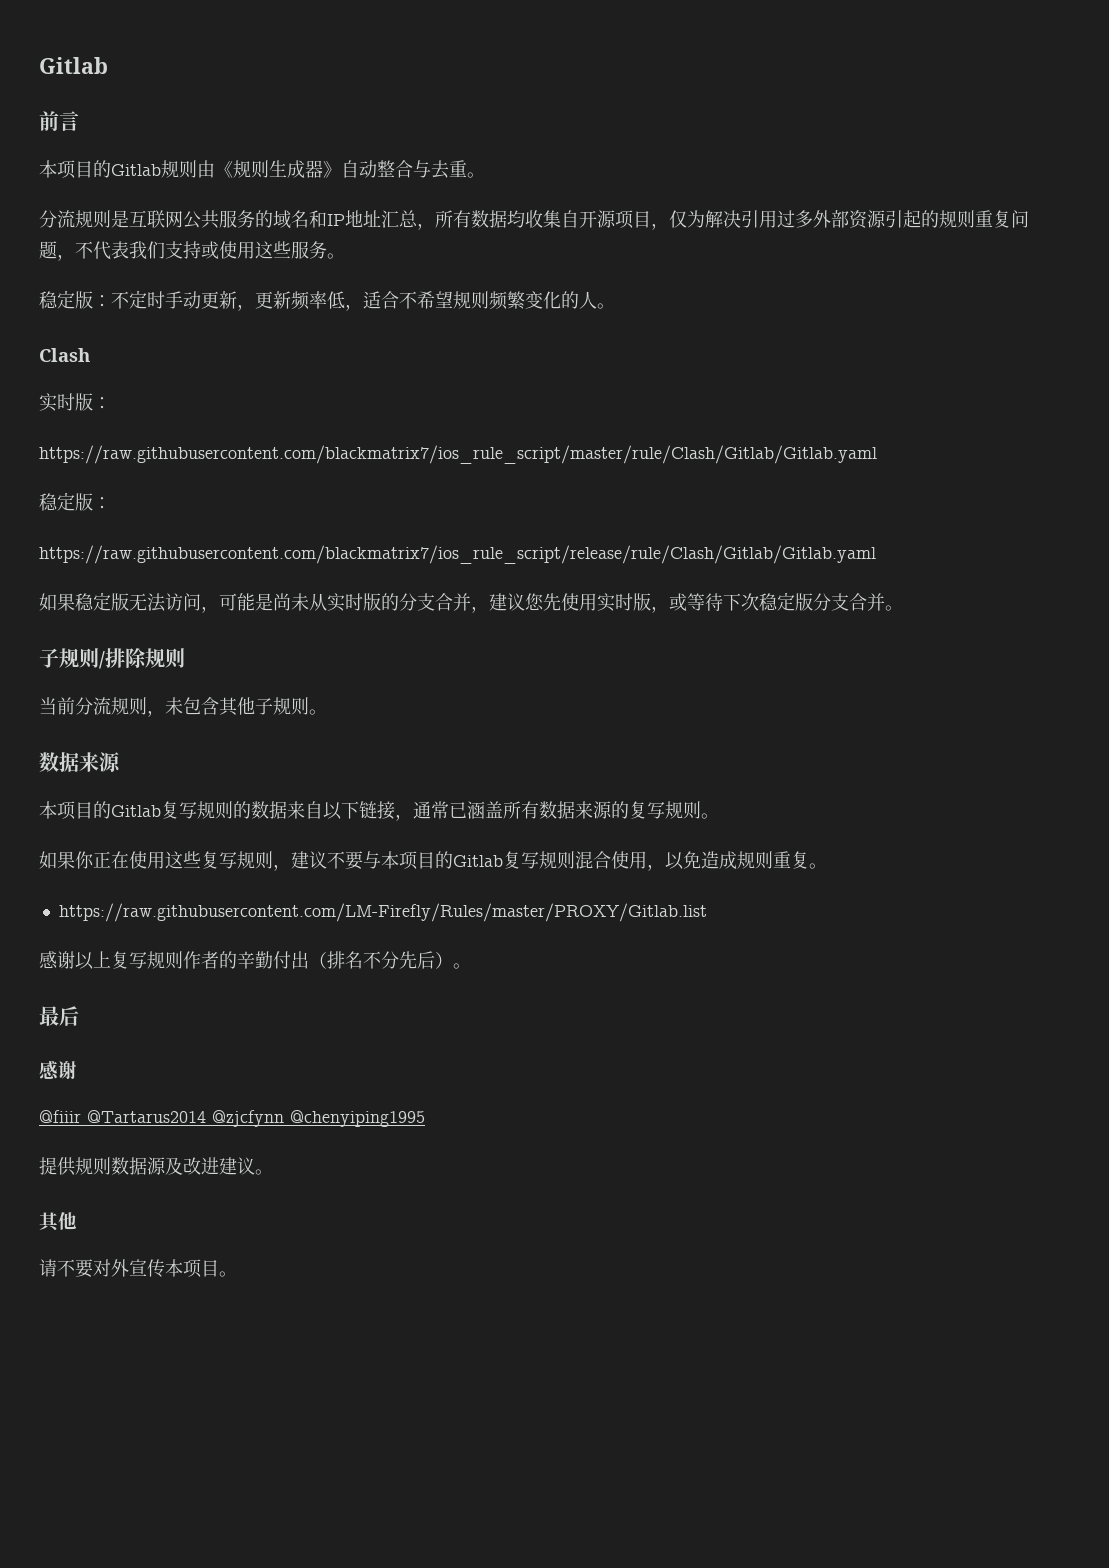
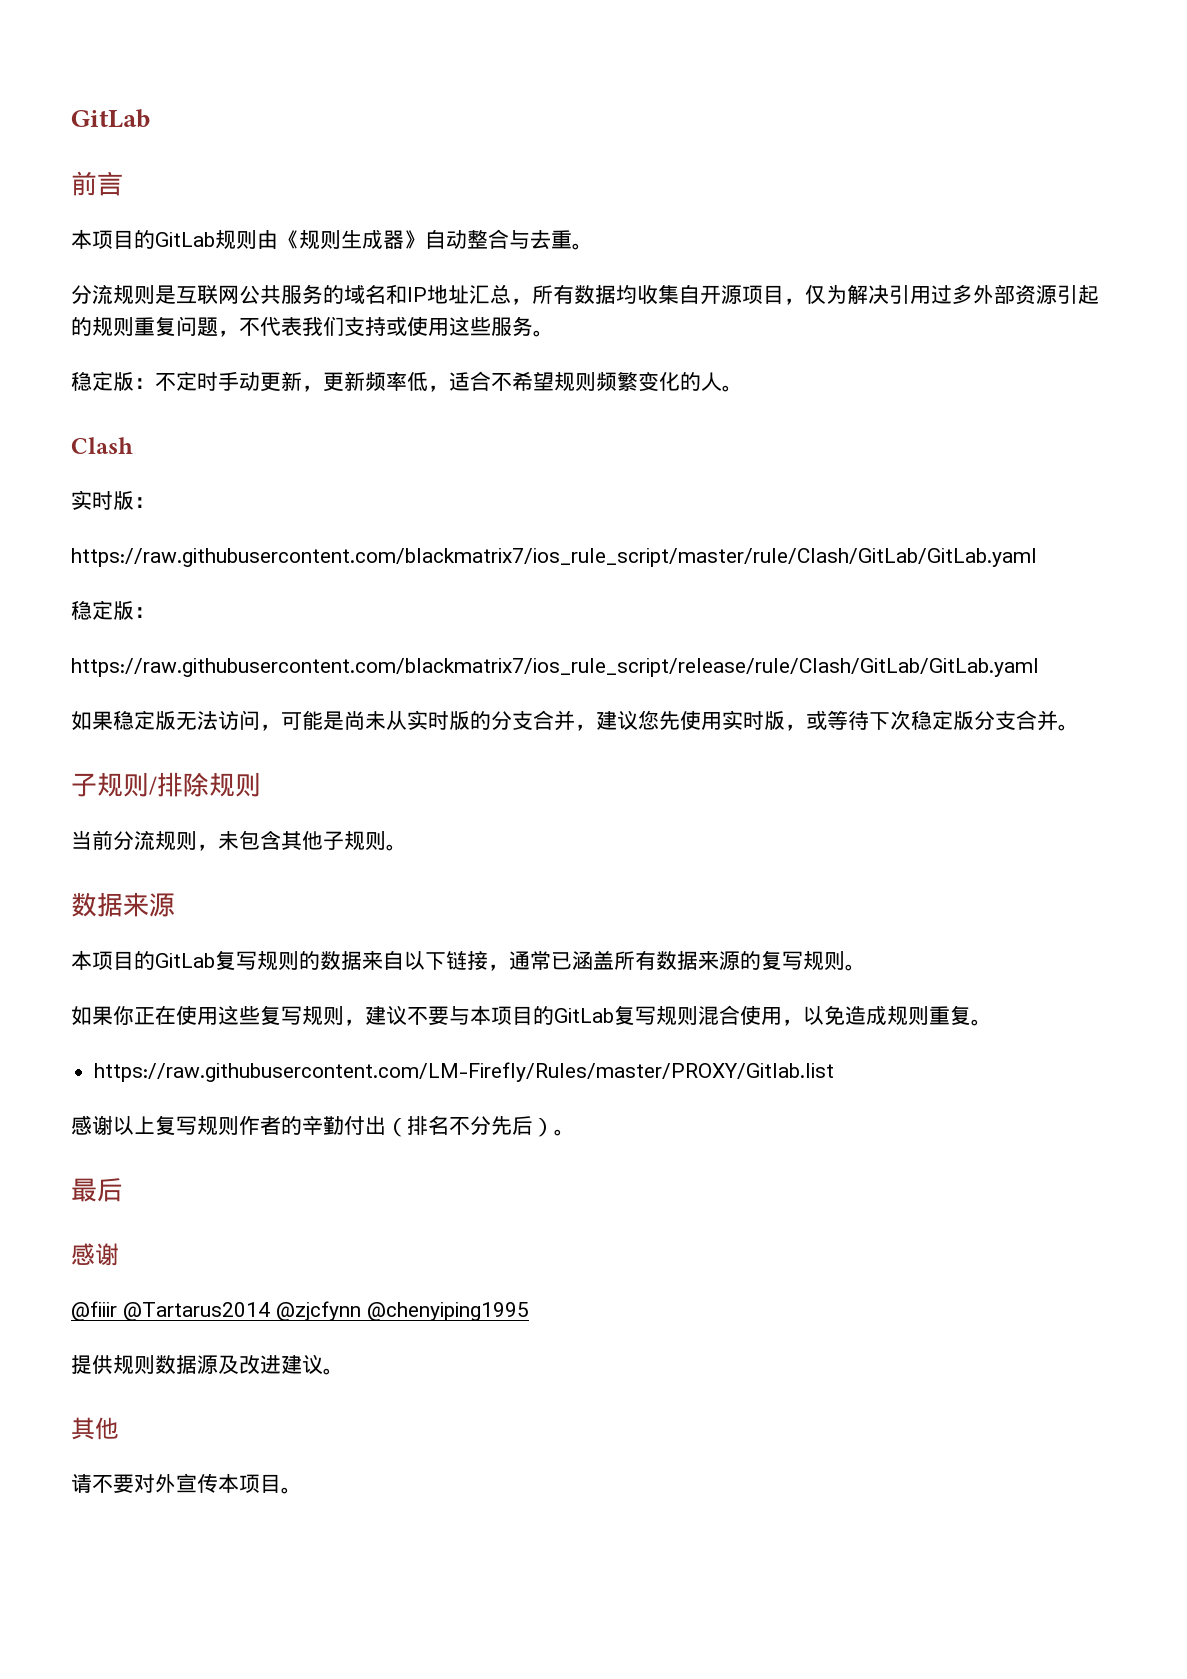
[39,57,108,74] Gitlab -> [71,109,150,128] GitLab
[111,164,161,176] Gitlab -> [155,232,215,247] GitLab
[39,445,877,464] https://raw.githubusercontent.com/blackmatrix7/ios_rule_script/master/rule/Clash/Gitlab/Gitlab.yaml -> [71,548,1037,567] https://raw.githubusercontent.com/blackmatrix7/ios_rule_script/master/rule/Clash/GitLab/GitLab.yaml
[39,545,876,564] https://raw.githubusercontent.com/blackmatrix7/ios_rule_script/release/rule/Clash/Gitlab/Gitlab.yaml -> [71,658,1039,677] https://raw.githubusercontent.com/blackmatrix7/ios_rule_script/release/rule/Clash/GitLab/GitLab.yaml
[111,805,161,817] Gitlab -> [155,953,215,968] GitLab
[453,855,503,867] Gitlab -> [554,1008,614,1023] GitLab

